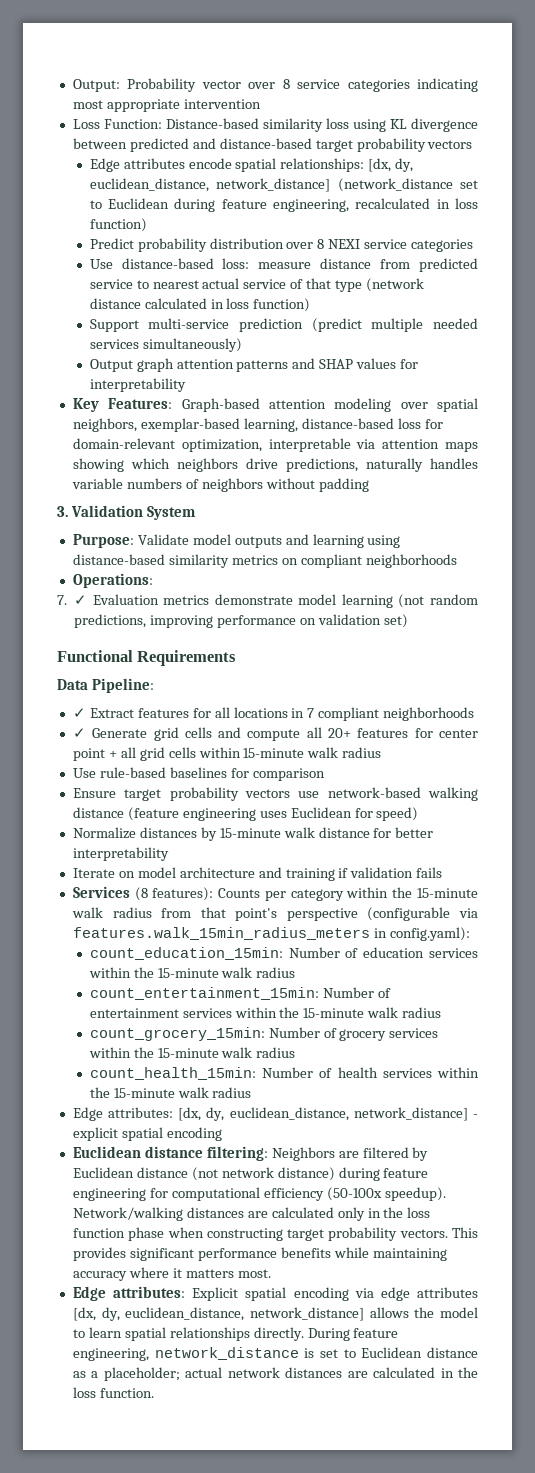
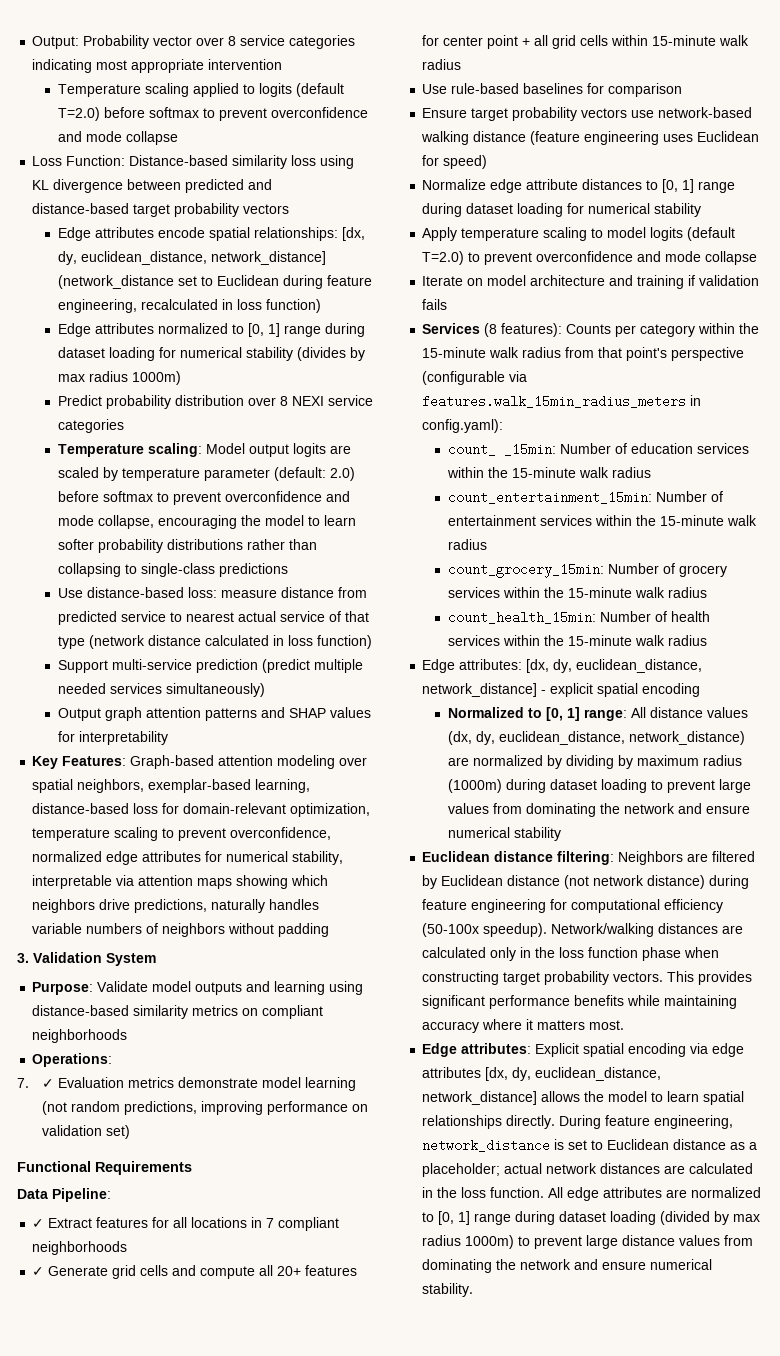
(261, 104) none -> [57,83,344,97] [57,107,368,121] [57,131,178,145] // Temperature scaling applied to logits (default T=2.0) before softmax to prevent overconfidence and mode collapse
(147, 225) none -> [57,323,365,337] [57,347,365,361] [57,371,181,385] // Edge attributes normalized to [0, 1] range during dataset loading for numerical stability (divides by max radius 1000m)
(474, 245) none -> [57,443,351,457] [57,467,355,481] [57,491,350,505] [57,515,356,529] [57,539,317,553] [57,563,288,577] // Temperature scaling: Model output logits are scaled by temperature parameter (default: 2.0) before softmax to prevent overconfidence and mode collapse, encouraging the model to learn softer probability distributions rather than collapsing to single-class predictions
(262, 445) none -> [32,827,332,841] [32,851,344,865] temperature scaling to prevent overconfidence, normalized edge attributes for numerical stability,
[139,827,434,841] [72,847,169,861] distances by 15-minute walk distance for better interpretability -> [490,179,736,193] [422,203,702,217] [422,227,736,241] [422,251,758,265] edge attribute distances to [0, 1] range during dataset loading for numerical stability // Apply temperature scaling to model logits (default T=2.0) to prevent overconfidence and mode collapse
[89,947,283,960] count_education_15min: -> [447,443,556,456] count_ _15min:
(222, 1134) none -> [447,707,748,721] [447,731,745,745] [447,755,742,769] [447,779,751,793] [447,803,750,817] [447,827,561,841] // Normalized to [0, 1] range: All distance values (dx, dy, euclidean_distance, network_distance) are normalized by dividing by maximum radius (1000m) during dataset loading to prevent large values from dominating the network and ensure numerical stability
(154, 1393) none -> [548,1187,762,1201] [422,1211,761,1225] [422,1235,754,1249] [422,1259,713,1273] [422,1283,474,1297] All edge attributes are normalized to [0, 1] range during dataset loading (divided by max radius 1000m) to prevent large distance values from dominating the network and ensure numerical stability.

